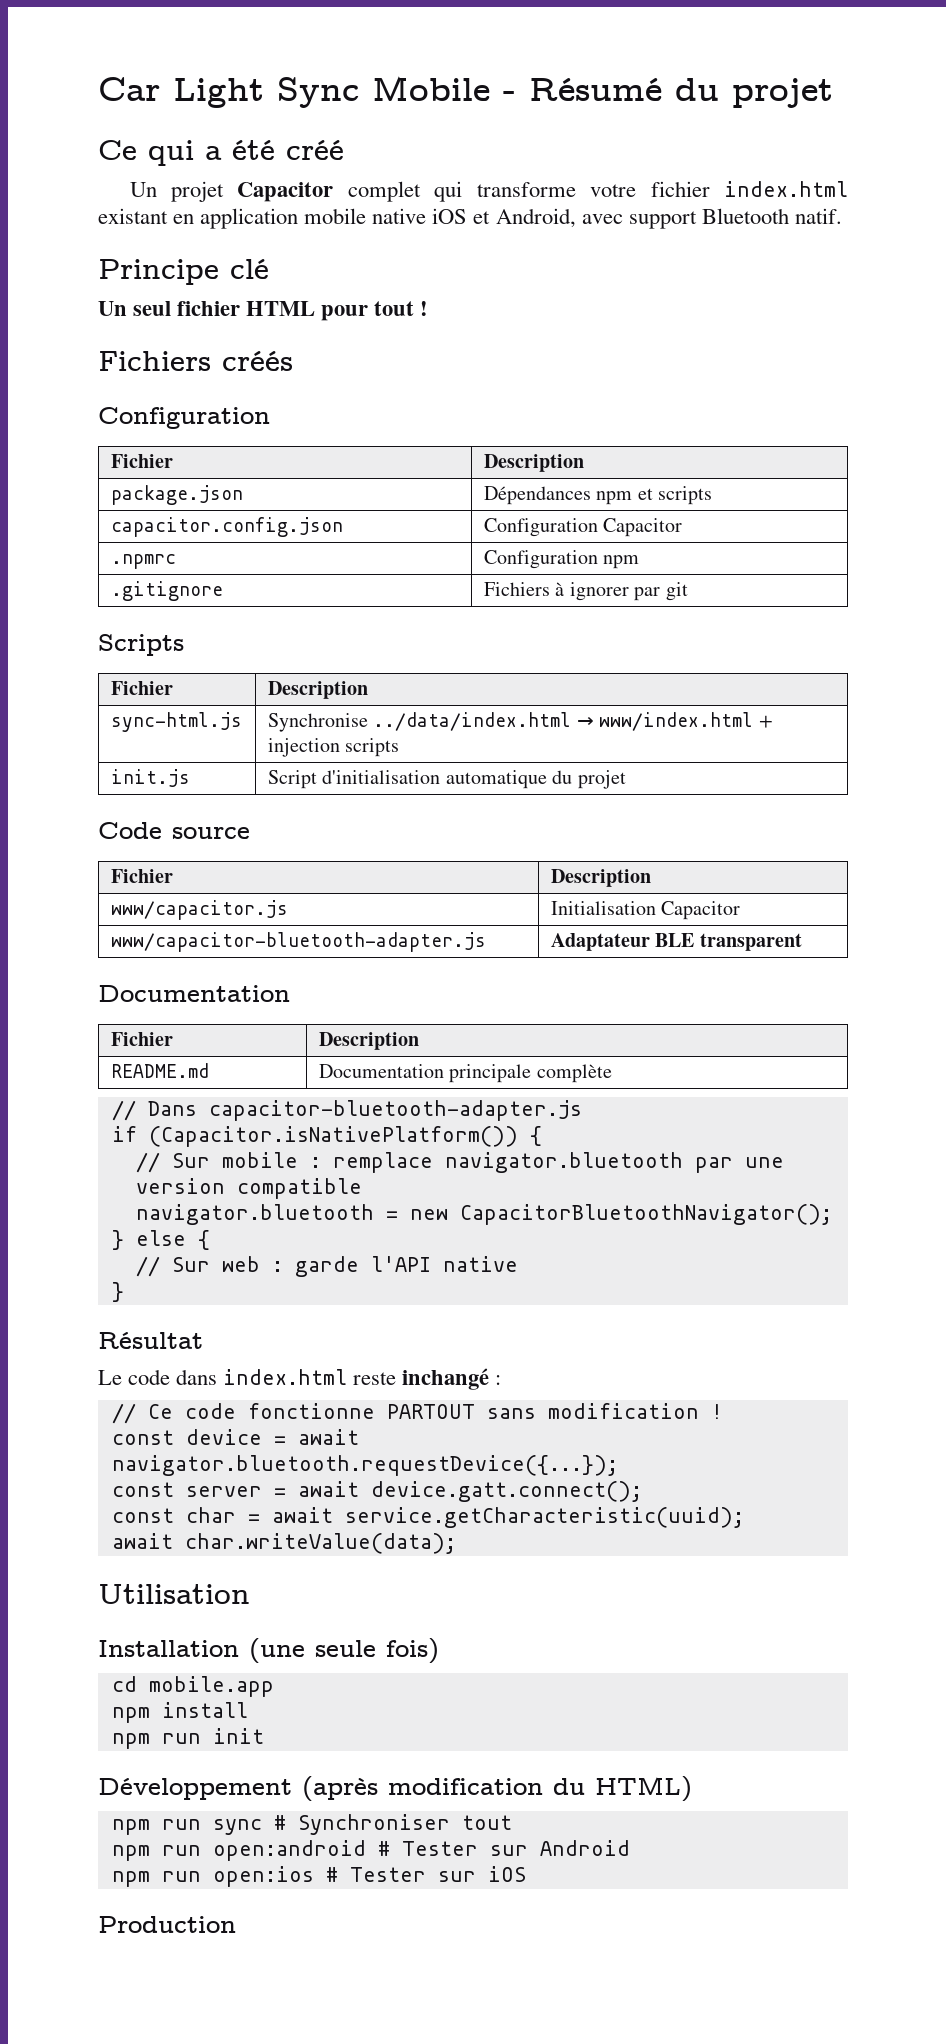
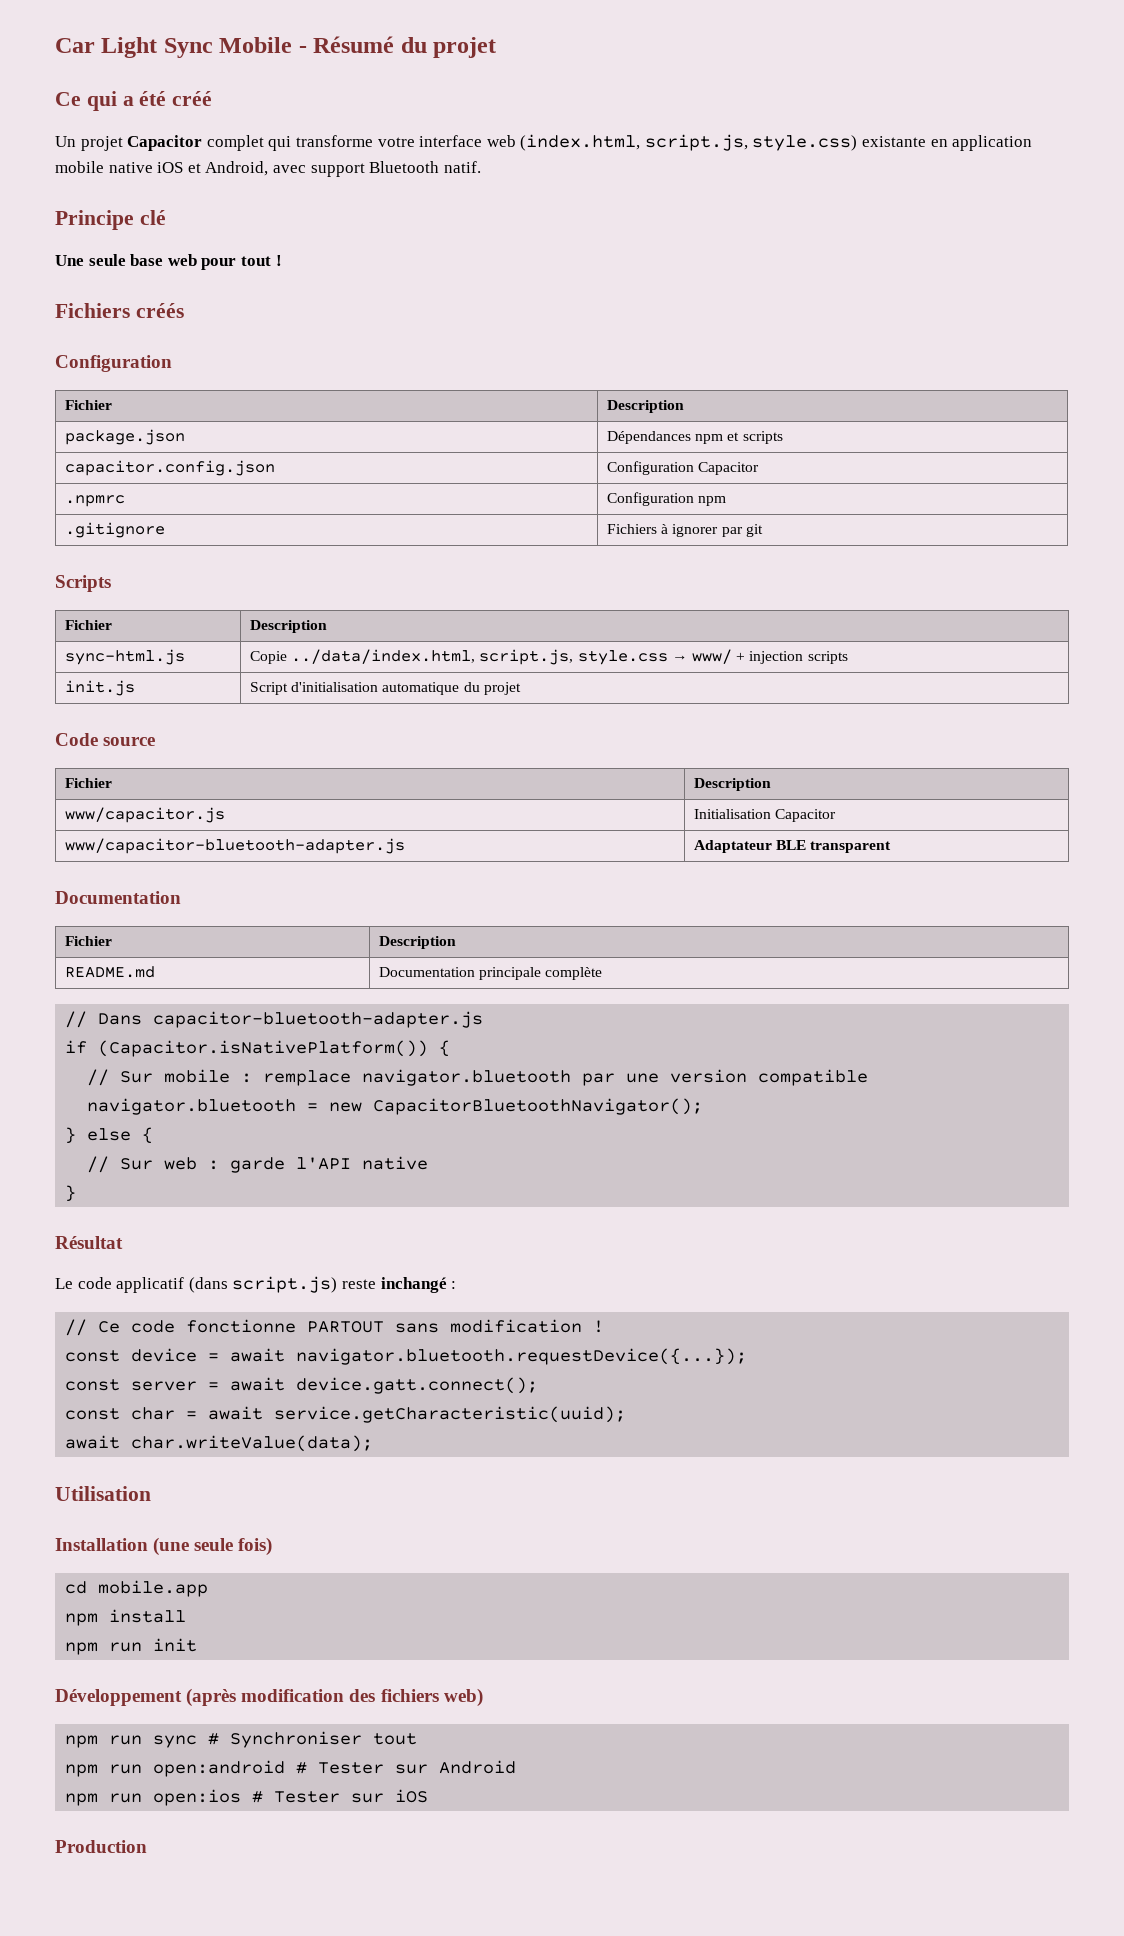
[650,181,848,197] [98,208,168,224] fichier index.html existant -> [419,134,927,151] interface web (index.html, script.js, style.css) existante
[98,301,316,316] Un seul fichier HTML -> [55,254,197,266] Une seule base web
[267,712,754,732] Synchronise ../data/index.html → www/index.html -> [250,649,732,665] Copie ../data/index.html, script.js, style.css → www/
[176,1369,348,1385] dans index.html -> [116,1276,338,1293] applicatif (dans script.js)
[553,1776,692,1802] du HTML) -> [349,1688,483,1707] des fichiers web)

